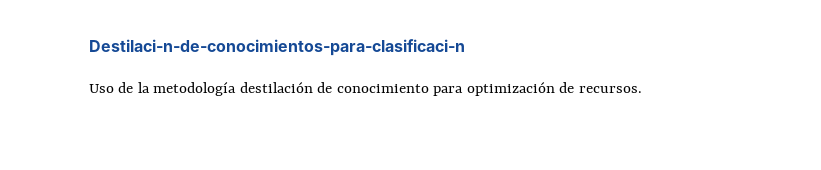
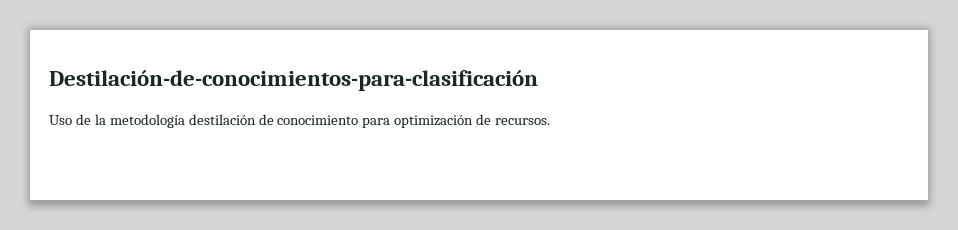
[89,39,465,56] Destilaci-n-de-conocimientos-para-clasificaci-n -> [49,70,538,91] Destilación-de-conocimientos-para-clasificación

